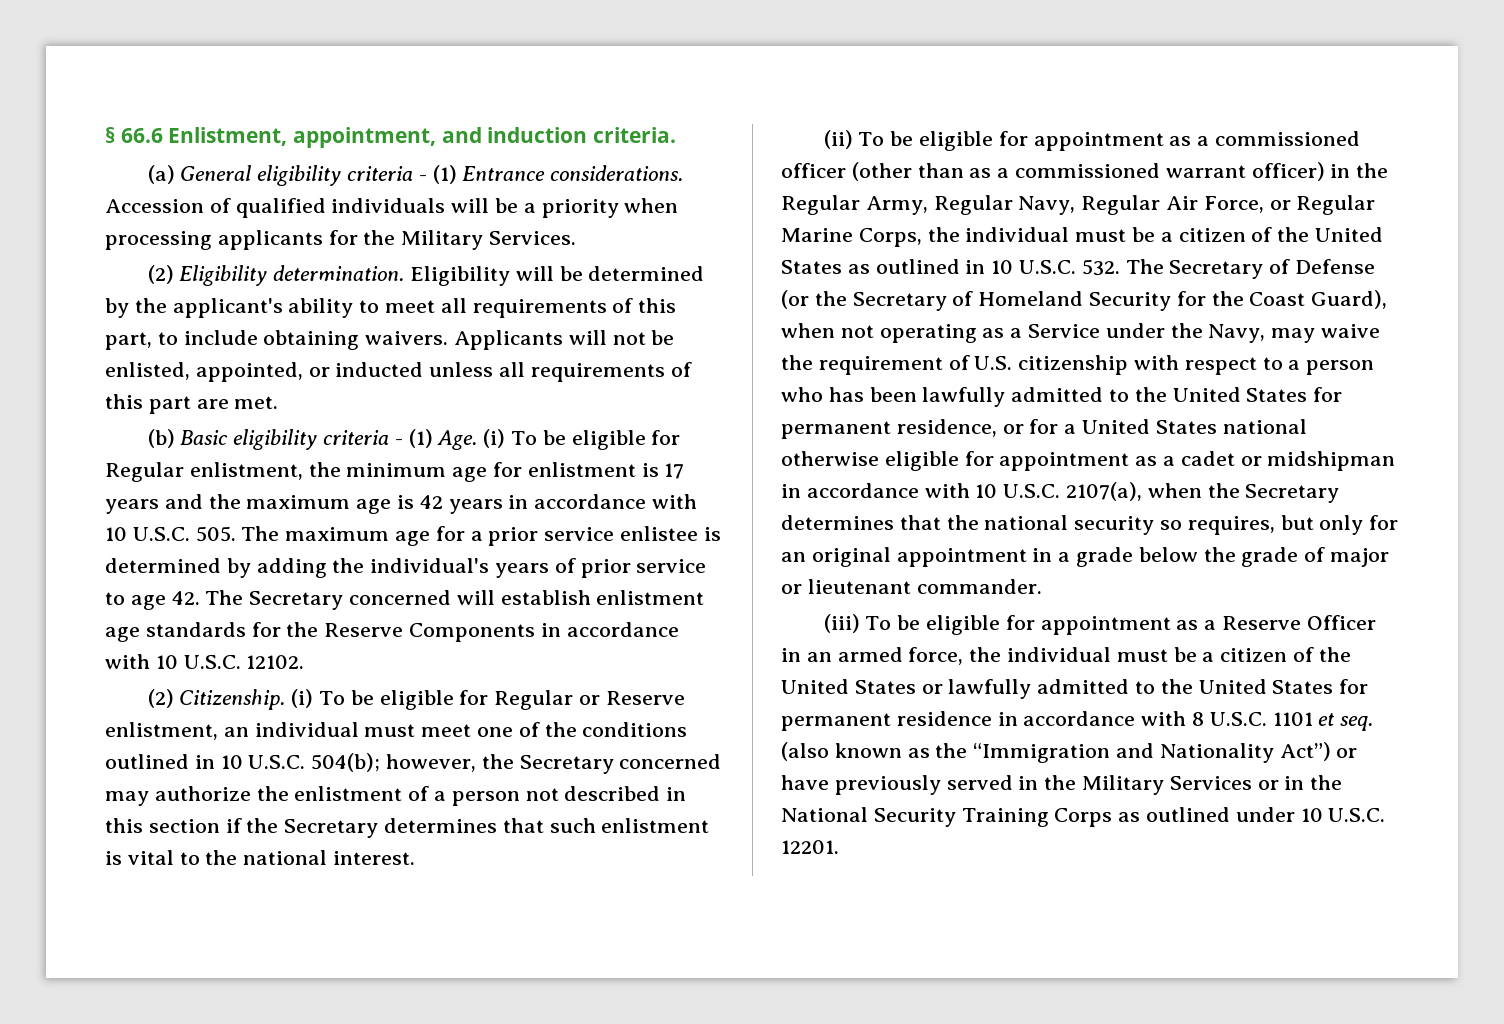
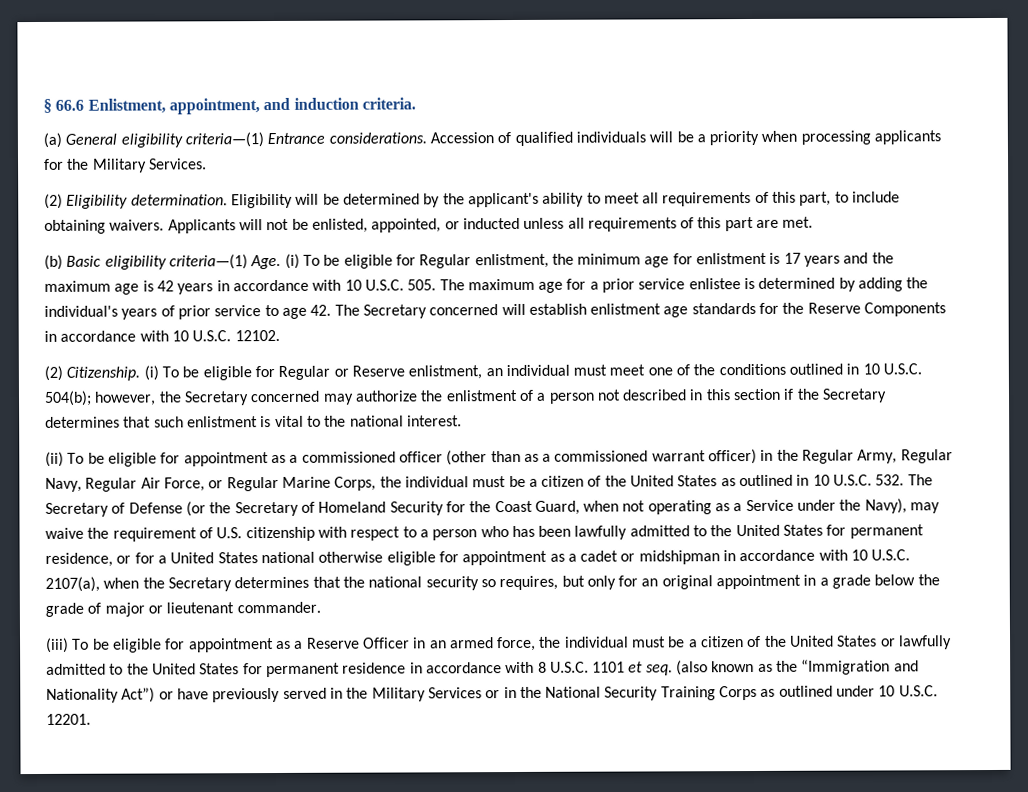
[346,165,457,184] criteria - (1) -> [184,132,264,148] criteria—(1)
[322,429,433,448] criteria - (1) -> [168,254,248,270] criteria—(1)
[1311,290,1388,309] Guard), -> [534,500,580,515] Guard,
[1208,324,1266,343] Navy, -> [864,498,907,514] Navy),

